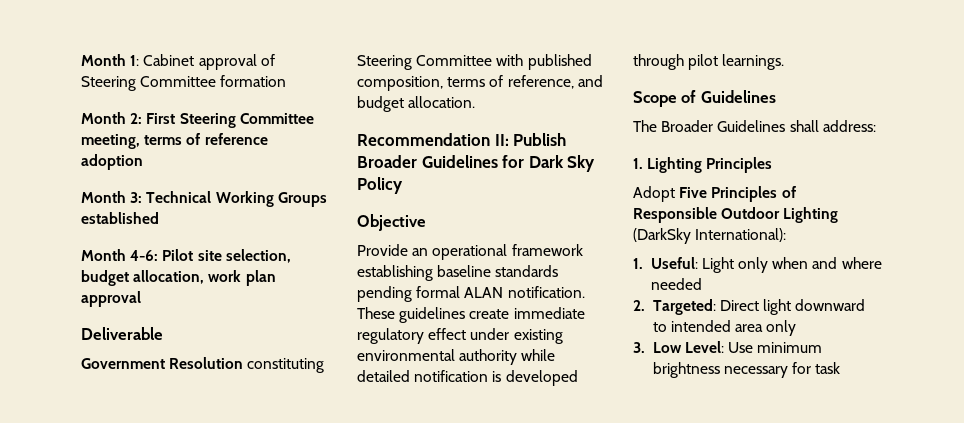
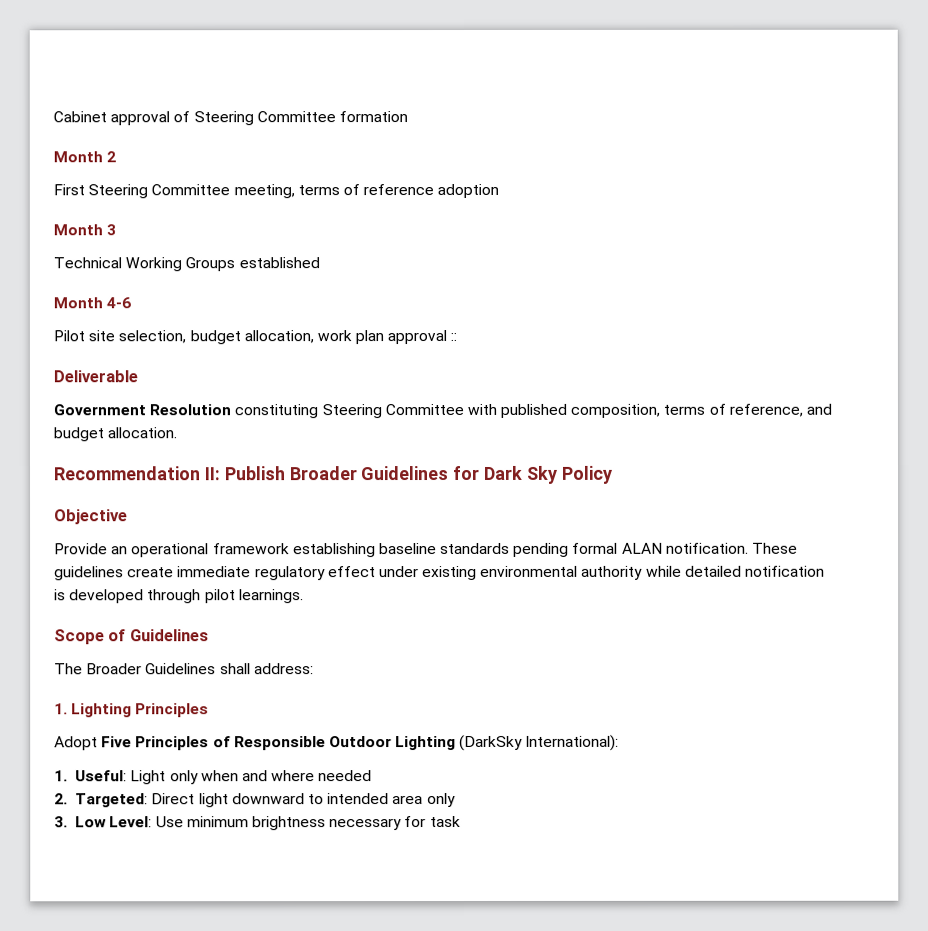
[81,54,140,66] Month 1: -> (53, 117) none
[130,113,143,124] 2: -> [106,151,117,163] 2 //
[130,192,143,203] 3: -> [106,224,117,236] 3 //
[130,250,159,261] 4-6: -> [106,297,132,309] 4-6 //
(141, 299) none -> [450,333,458,342] ::

